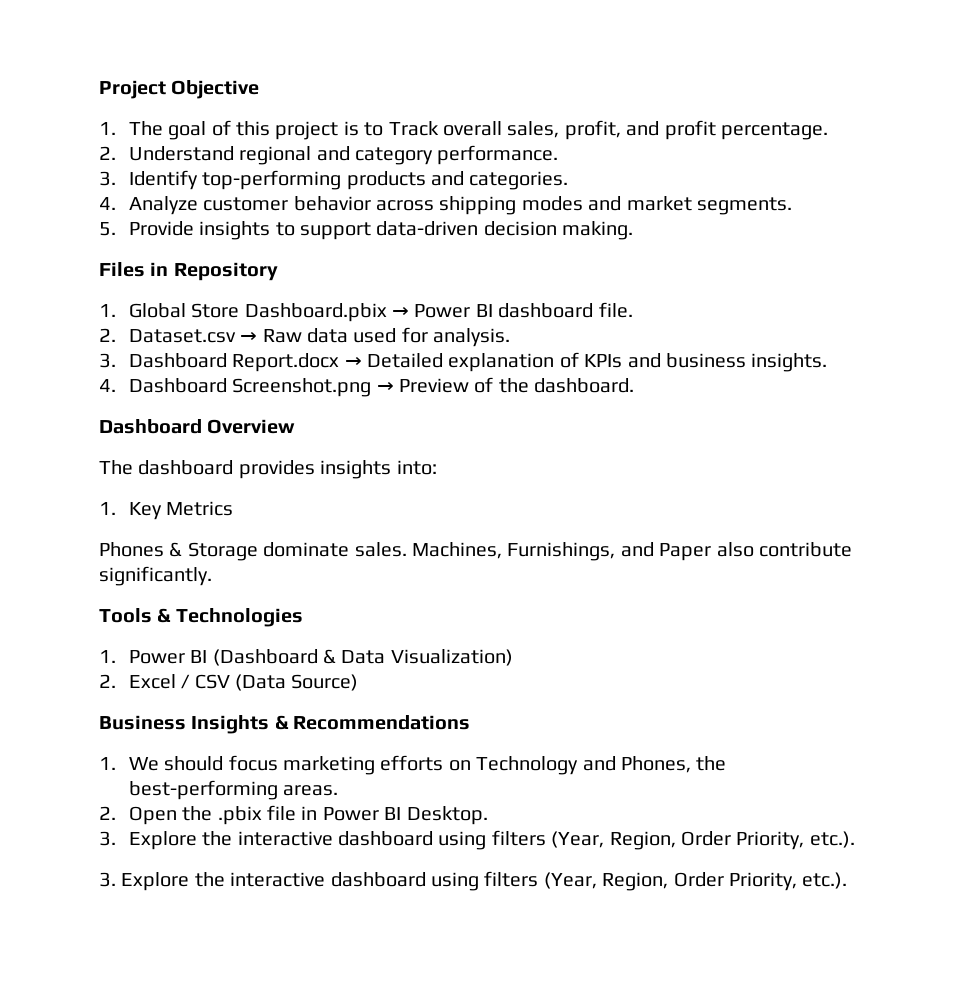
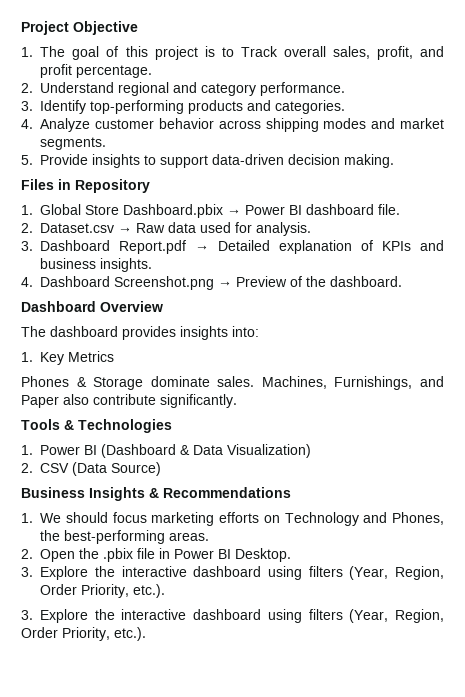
[232,353,340,372] Report.docx -> [119,240,187,254] Report.pdf
[128,674,191,689] Excel / -> (33, 468) none

